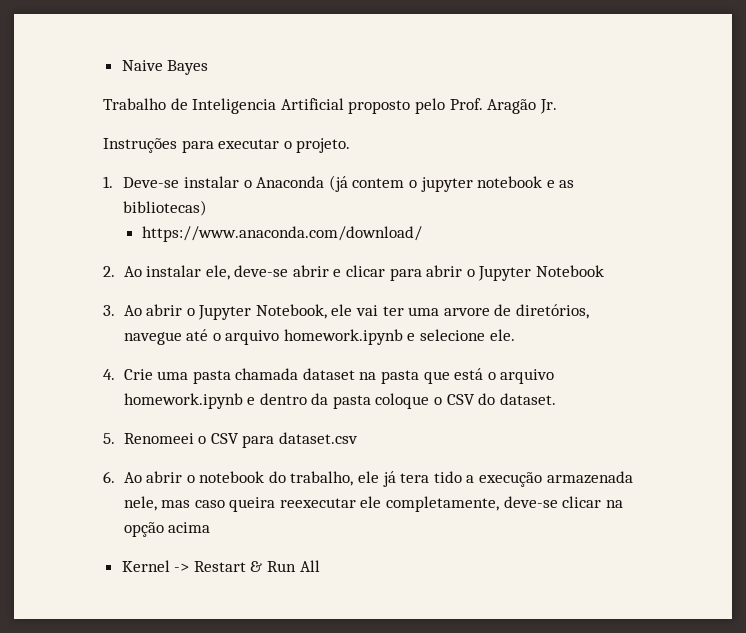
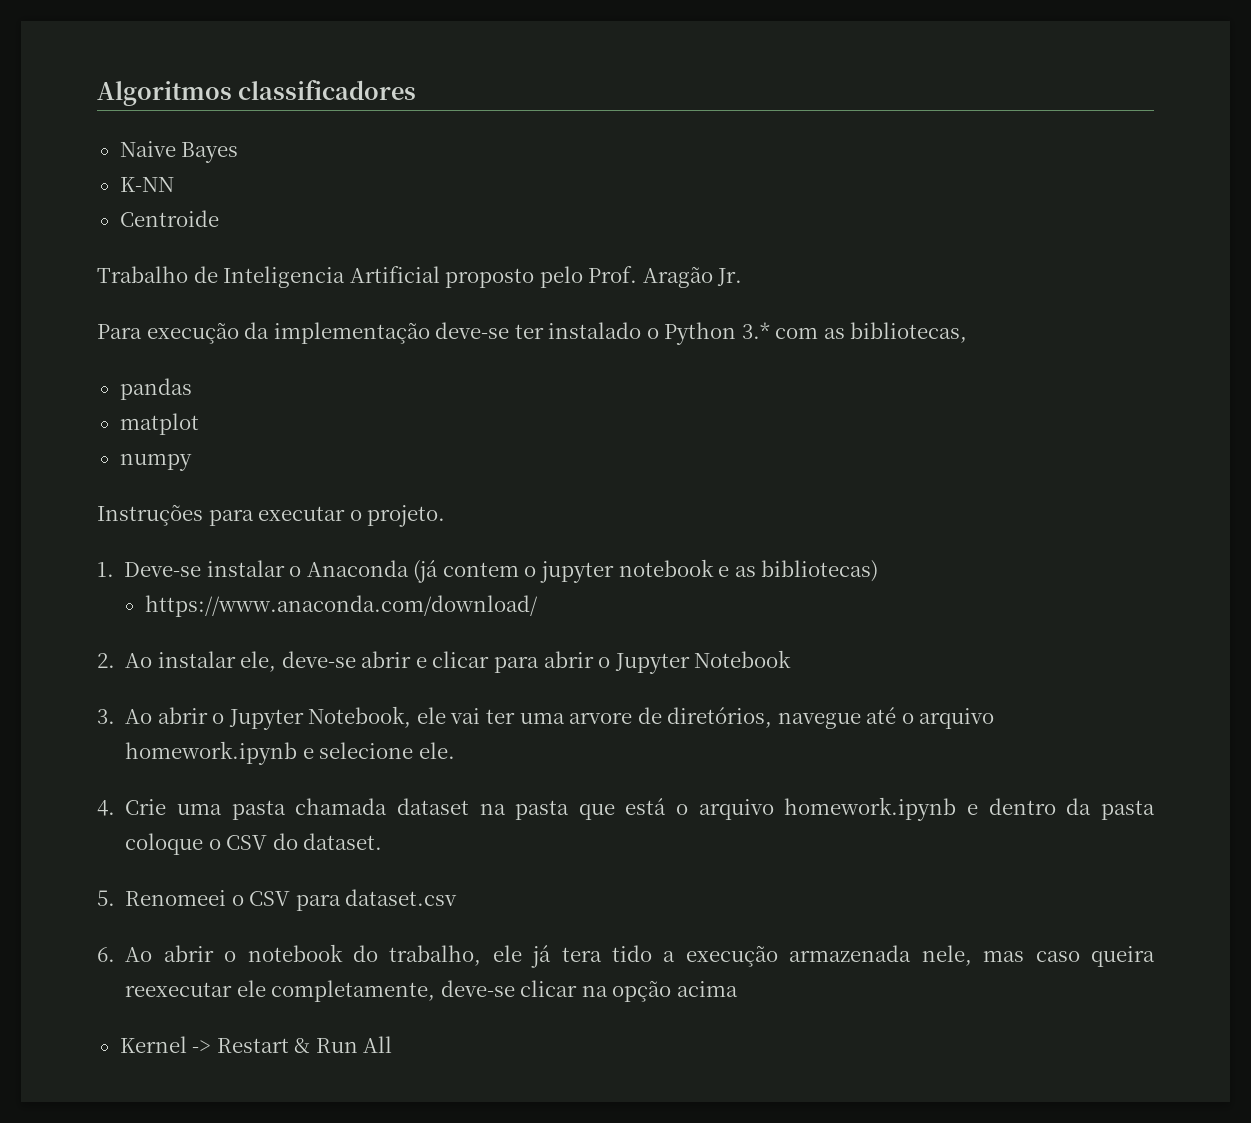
(121, 65) none -> [97,80,417,106] Algoritmos classificadores //
(209, 67) none -> [119,177,174,192] [119,210,219,227] // K-NN // Centroide
(557, 106) none -> [97,322,968,345] [119,378,192,400] [119,413,199,435] [119,453,192,471] // Para execução da implementação deve-se ter instalado o Python 3.* com as bibliotecas, // pandas // matplot // numpy

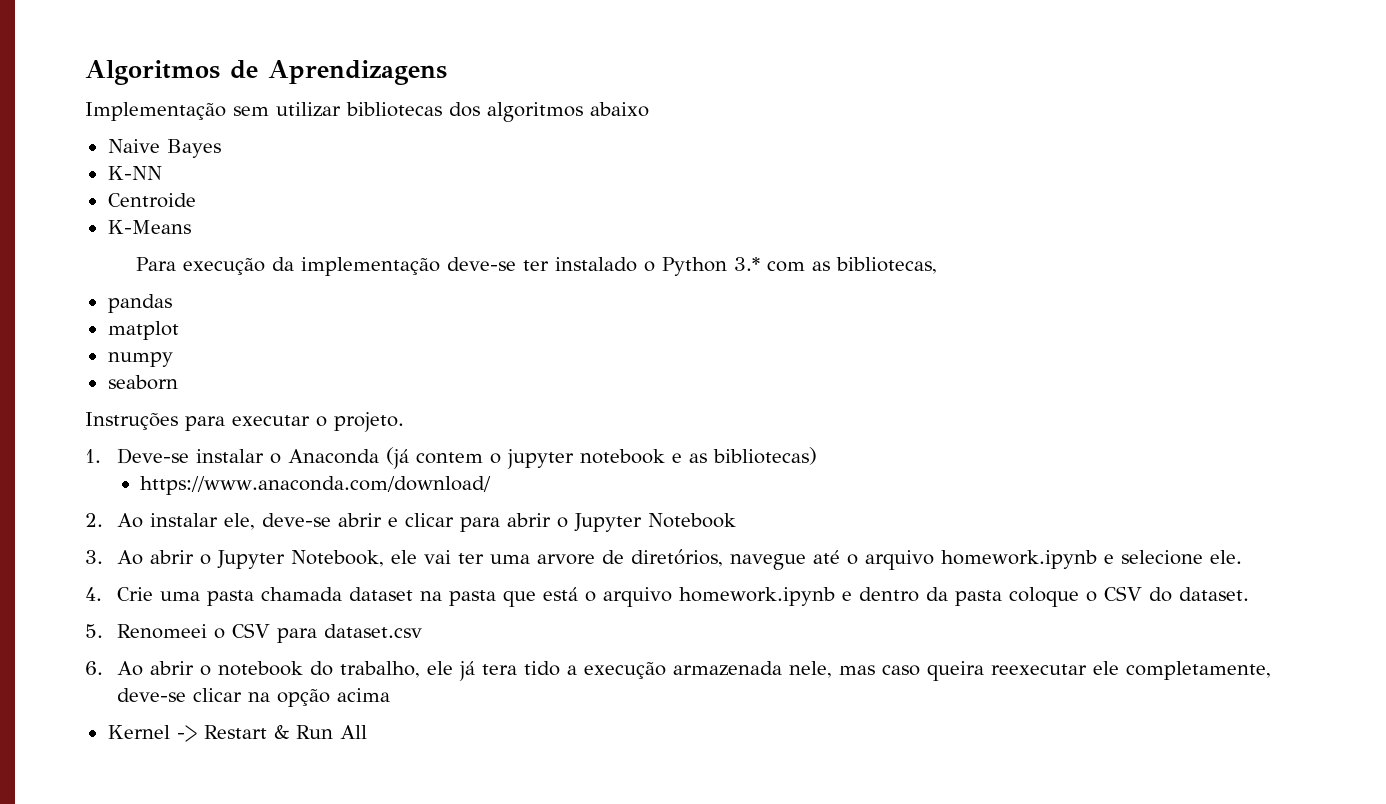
[238,80,417,100] [119,141,239,163] [119,177,174,192] [119,210,219,227] [97,266,743,288] classificadores // Naive Bayes // K-NN // Centroide // Trabalho de Inteligencia Artificial proposto pelo Prof. Aragão Jr. -> [230,60,447,85] [85,102,649,122] [107,139,221,158] [107,166,162,180] [107,193,196,208] [107,220,191,234] de Aprendizagens // Implementação sem utilizar bibliotecas dos algoritmos abaixo // Naive Bayes // K-NN // Centroide // K-Means
(192, 462) none -> [107,375,178,390] // seaborn

